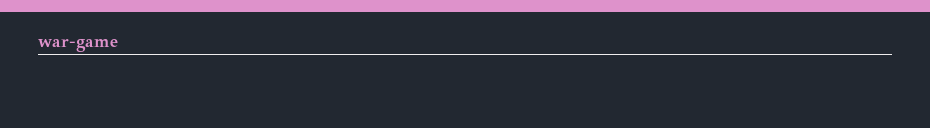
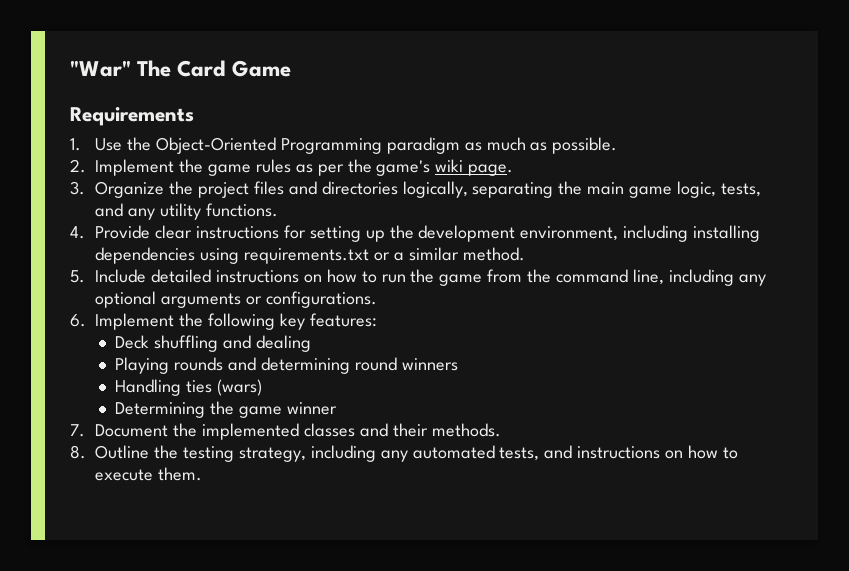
[38,38,118,52] war-game -> [70,60,292,77] [70,107,194,126] [70,137,618,154] [70,159,514,176] [70,181,761,198] [95,203,279,220] [70,225,761,242] [95,247,525,264] [70,269,766,286] [95,291,378,308] [70,313,377,330] [115,335,311,352] [115,357,458,374] [115,379,262,396] [115,401,337,418] [70,423,501,440] [70,445,738,462] [95,467,203,481] "War" The Card Game // Requirements // 1. Use the Object-Oriented Programming paradigm as much as possible. // 2. Implement the game rules as per the game's wiki page. // 3. Organize the project files and directories logically, separating the main game logic, tests, and any utility functions. // 4. Provide clear instructions for setting up the development environment, including installing dependencies using requirements.txt or a similar method. // 5. Include detailed instructions on how to run the game from the command line, including any optional arguments or configurations. // 6. Implement the following key features: // Deck shuffling and dealing // Playing rounds and determining round winners // Handling ties (wars) // Determining the game winner // 7. Document the implemented classes and their methods. // 8. Outline the testing strategy, including any automated tests, and instructions on how to execute them.

